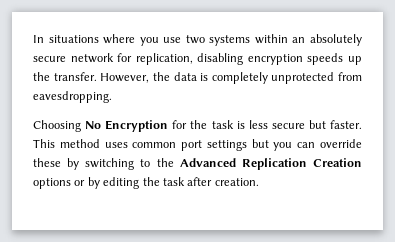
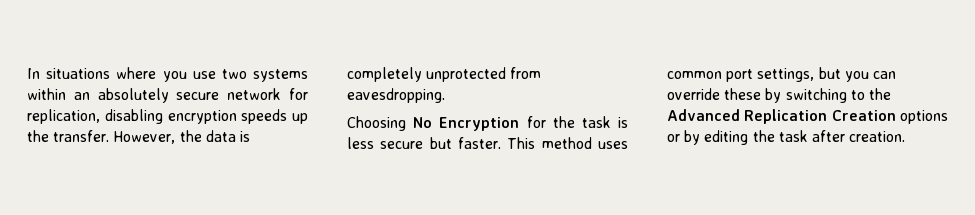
[206,140,247,151] settings -> [757,68,815,82] settings,

